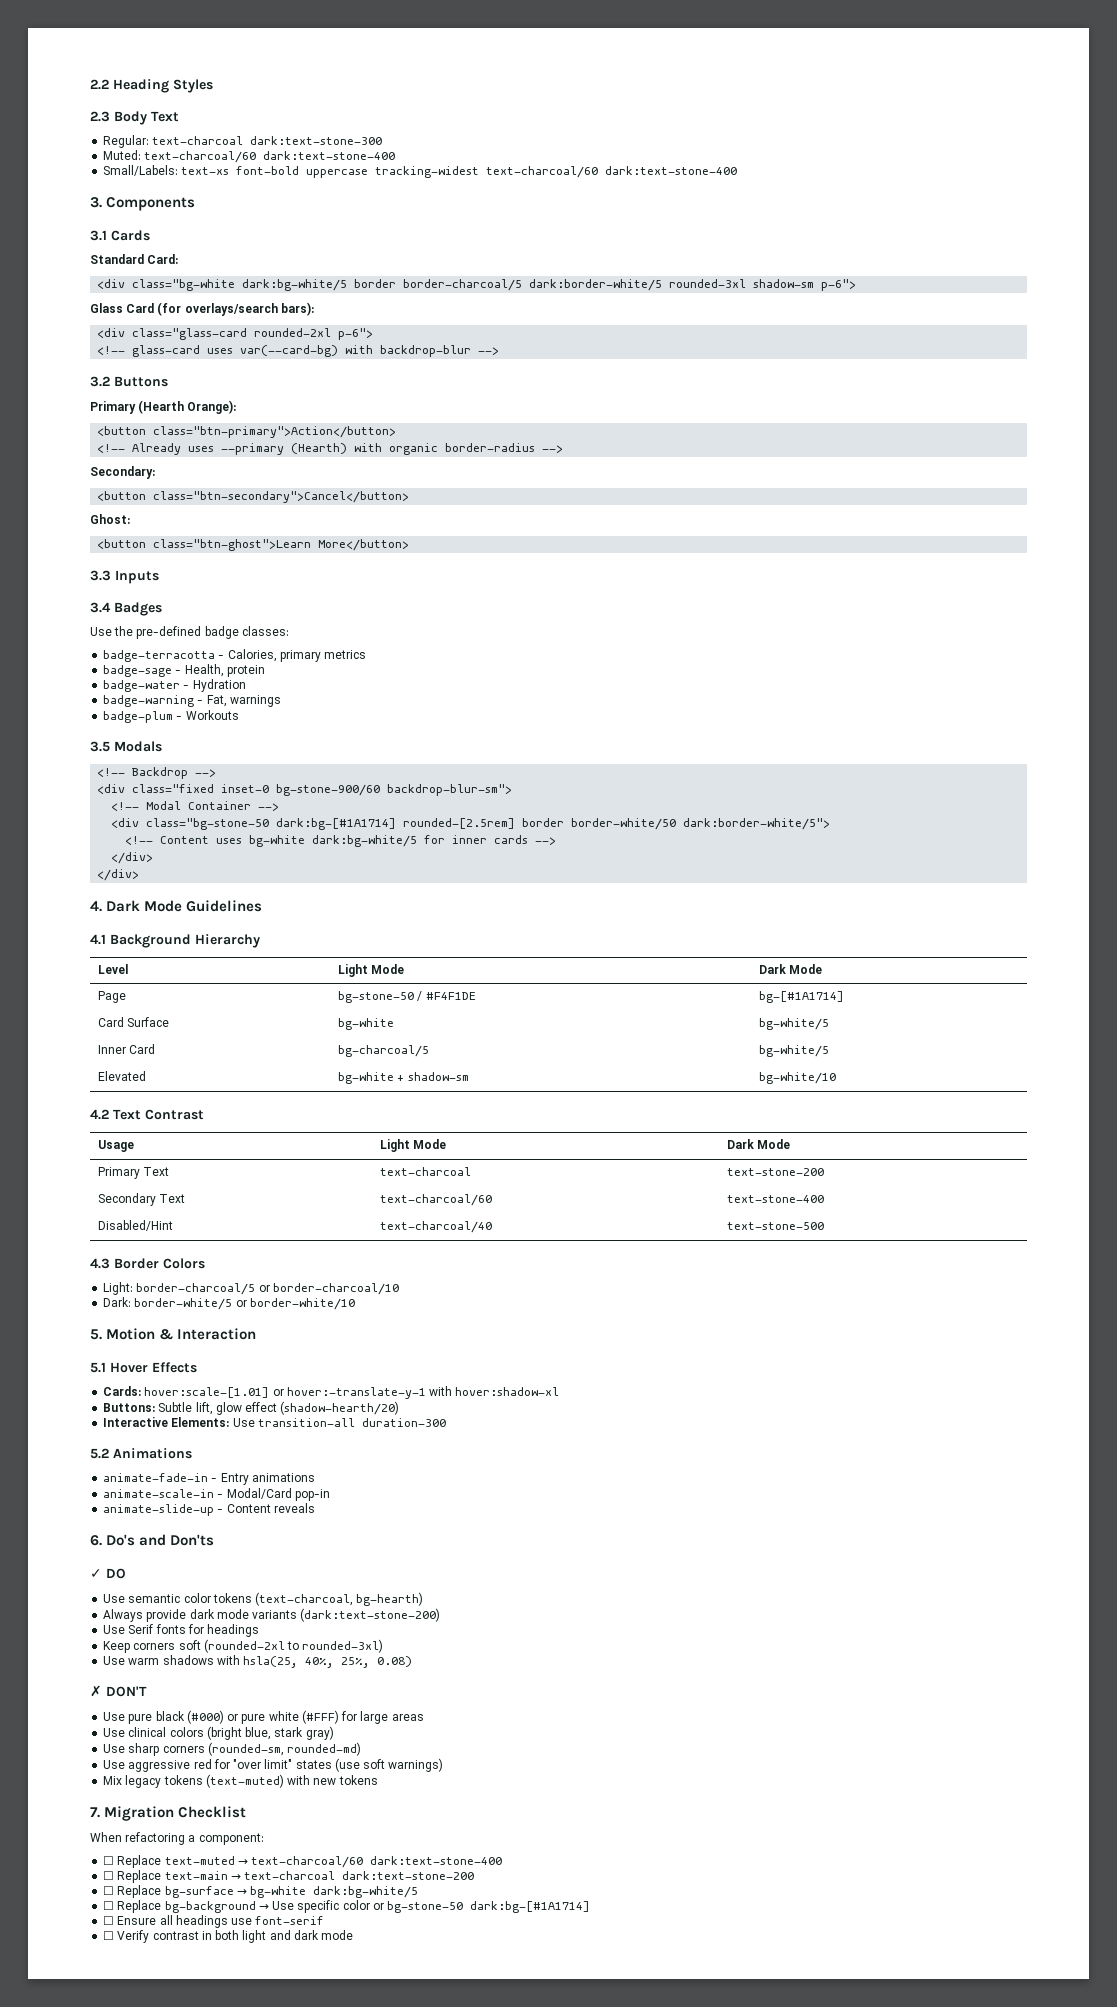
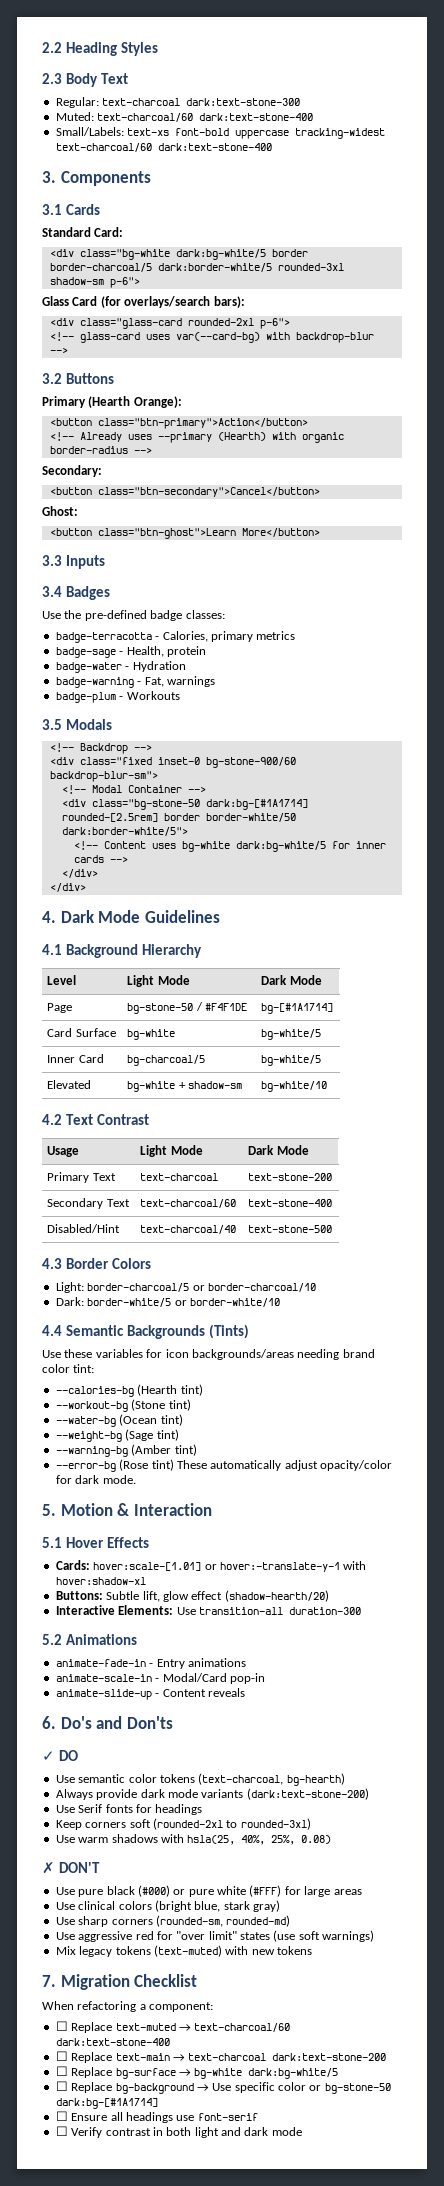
(355, 1304) none -> [42,1324,249,1339] [42,1349,375,1360] [42,1364,95,1373] [55,1384,203,1397] [55,1399,191,1412] [55,1414,183,1427] [55,1429,179,1442] [55,1444,197,1457] [55,1459,392,1472] [55,1475,136,1484] // 4.4 Semantic Backgrounds (Tints) // Use these variables for icon backgrounds/areas needing brand color tint: // --calories-bg (Hearth tint) // --workout-bg (Stone tint) // --water-bg (Ocean tint) // --weight-bg (Sage tint) // --warning-bg (Amber tint) // --error-bg (Rose tint) These automatically adjust opacity/color for dark mode.

